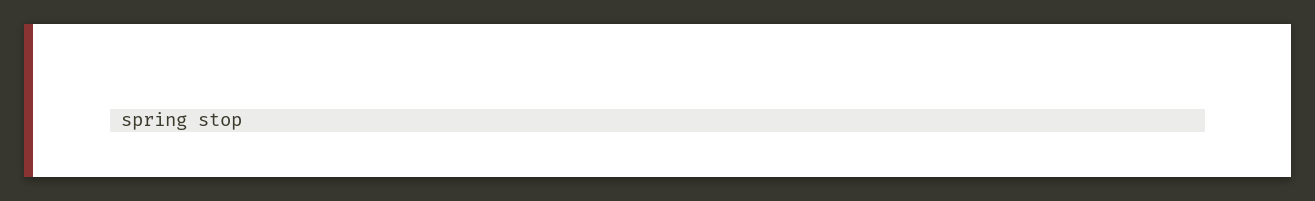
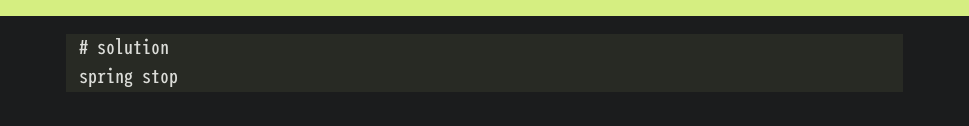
(121, 121) none -> [78,38,169,55] # solution //

